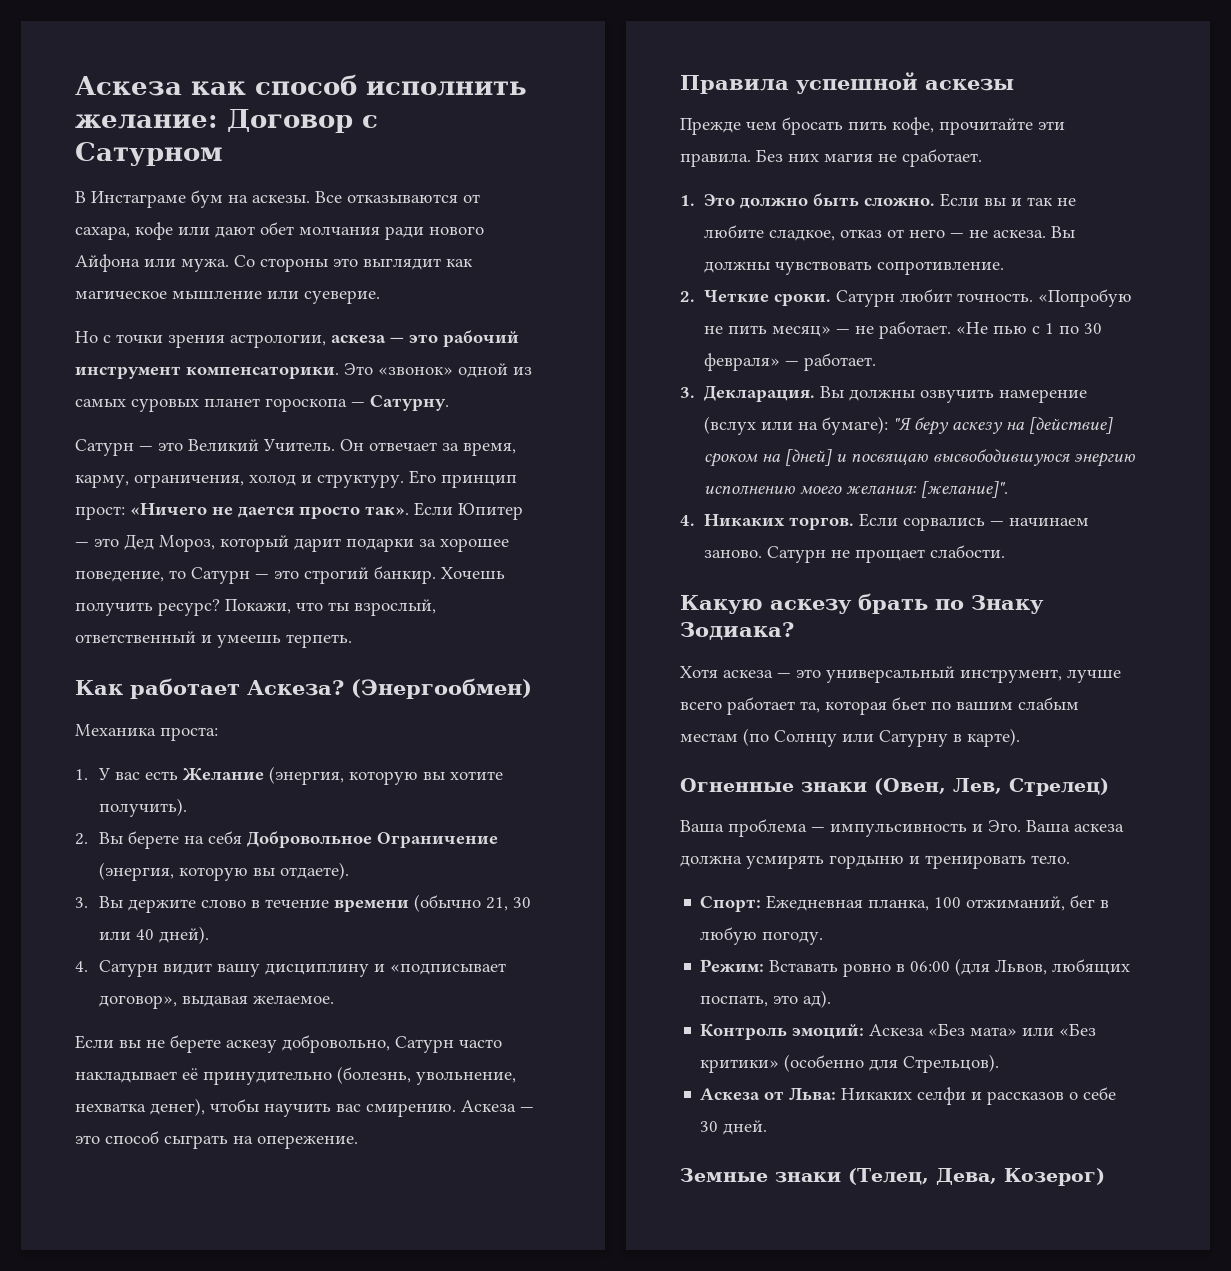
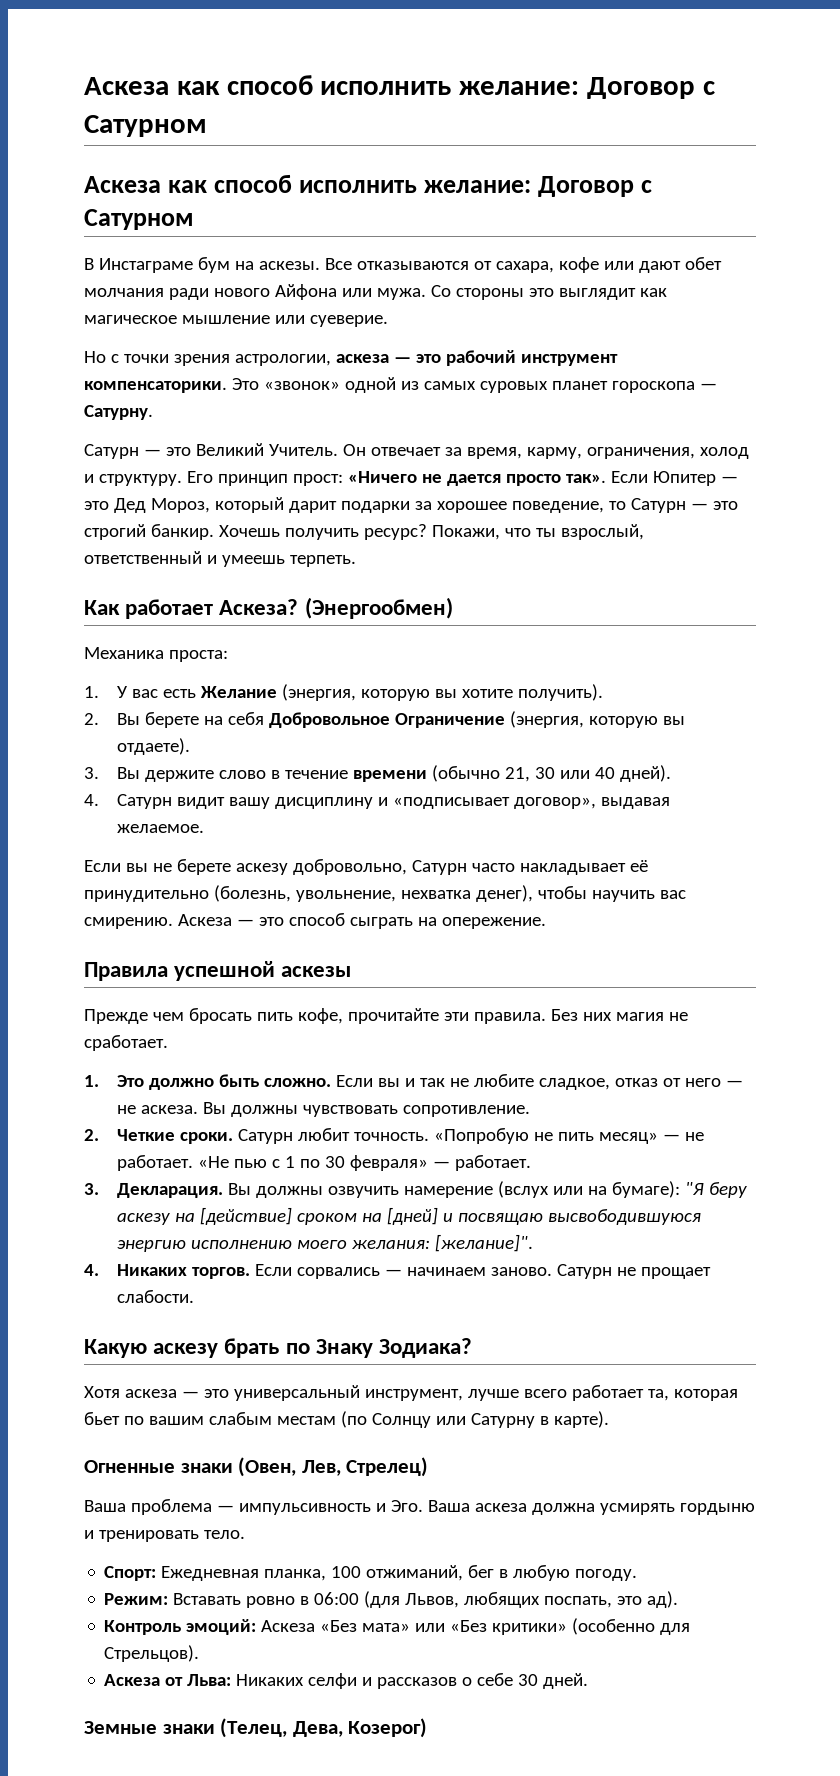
[75,74,527,96] [75,109,378,133] [75,142,223,166] Аскеза как способ исполнить желание: Договор с Сатурном -> [84,75,715,99] [84,115,207,137] [84,174,653,197] [84,209,194,230] Аскеза как способ исполнить желание: Договор с Сатурном // Аскеза как способ исполнить желание: Договор с Сатурном

